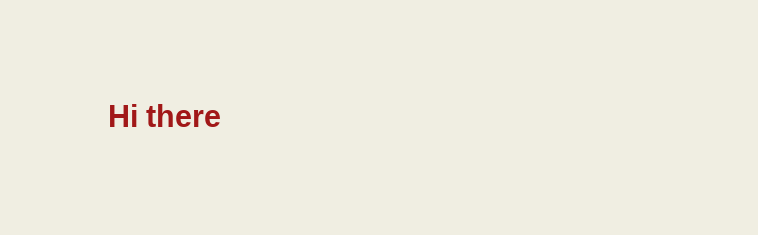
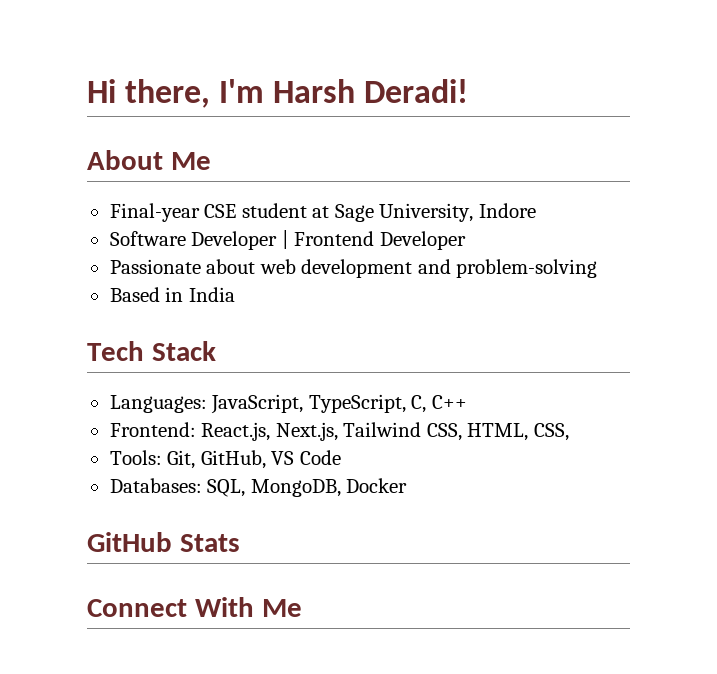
[146,104,222,127] there -> [125,79,469,108] [87,150,211,170] [109,203,536,222] [109,230,466,250] [109,259,598,278] [109,287,235,302] [87,341,216,361] [109,394,467,414] [109,422,569,441] [109,450,341,469] [109,478,408,497] [87,532,240,552] [87,597,302,617] there, I'm Harsh Deradi! // About Me // Final-year CSE student at Sage University, Indore // Software Developer | Frontend Developer // Passionate about web development and problem-solving // Based in India // Tech Stack // Languages: JavaScript, TypeScript, C, C++ // Frontend: React.js, Next.js, Tailwind CSS, HTML, CSS, // Tools: Git, GitHub, VS Code // Databases: SQL, MongoDB, Docker // GitHub Stats // Connect With Me

